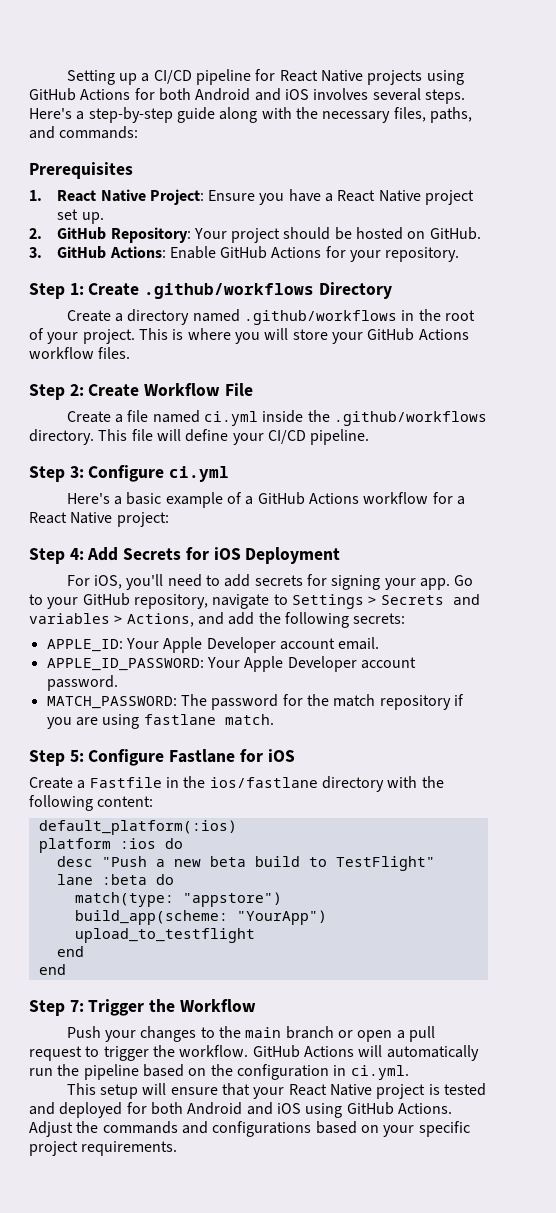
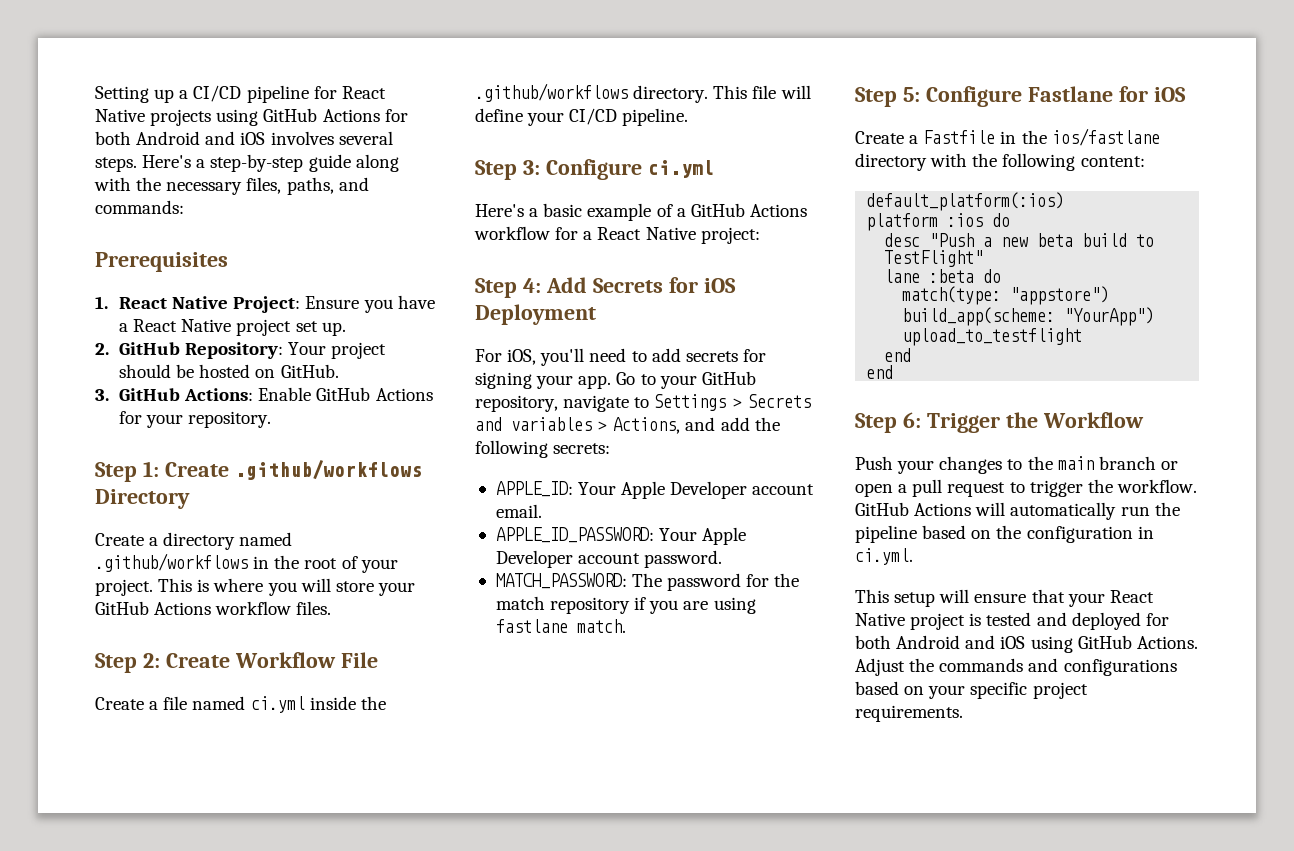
[69,1000,84,1012] 7: -> [902,412,921,428] 6:

